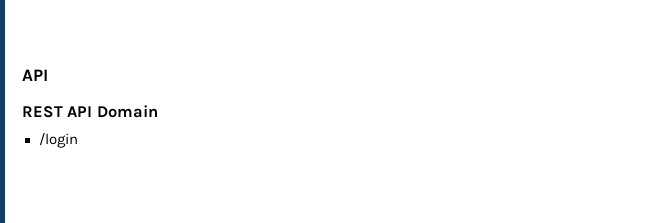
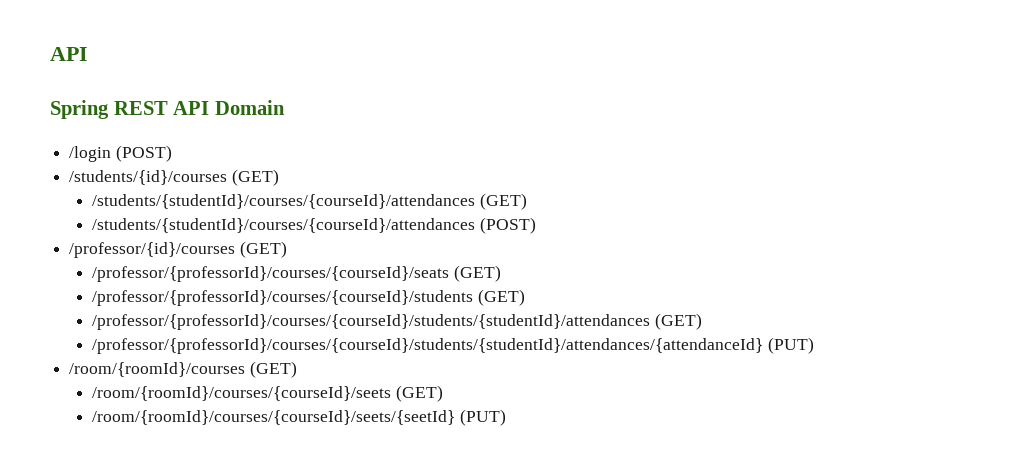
(48, 75) none -> [50,100,109,119] Spring
(78, 140) none -> [115,145,172,162] [69,169,279,186] [92,193,528,210] [92,217,537,234] [69,241,287,258] [92,265,502,282] [92,289,526,306] [92,313,703,330] [92,337,815,354] [69,361,297,378] [92,385,444,402] [92,409,507,426] (POST) // /students/{id}/courses (GET) // /students/{studentId}/courses/{courseId}/attendances (GET) // /students/{studentId}/courses/{courseId}/attendances (POST) // /professor/{id}/courses (GET) // /professor/{professorId}/courses/{courseId}/seats (GET) // /professor/{professorId}/courses/{courseId}/students (GET) // /professor/{professorId}/courses/{courseId}/students/{studentId}/attendances (GET) // /professor/{professorId}/courses/{courseId}/students/{studentId}/attendances/{attendanceId} (PUT) // /room/{roomId}/courses (GET) // /room/{roomId}/courses/{courseId}/seets (GET) // /room/{roomId}/courses/{courseId}/seets/{seetId} (PUT)

